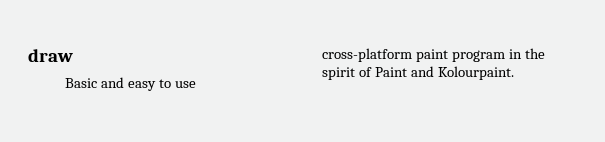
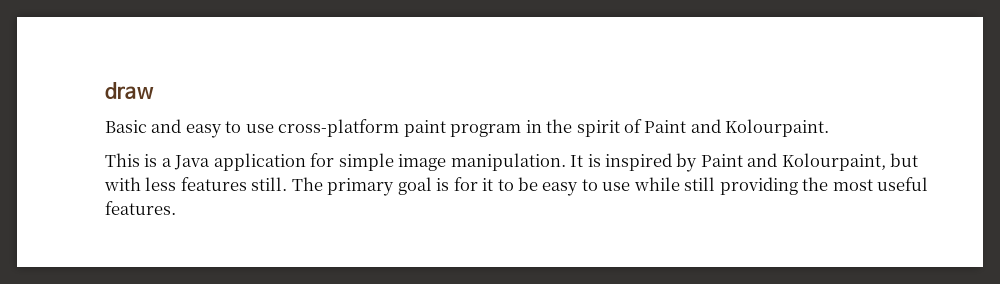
(514, 73) none -> [105,153,919,172] [104,177,929,196] [105,201,176,215] // This is a Java application for simple image manipulation. It is inspired by Paint and Kolourpaint, but with less features still. The primary goal is for it to be easy to use while still providing the most useful features.

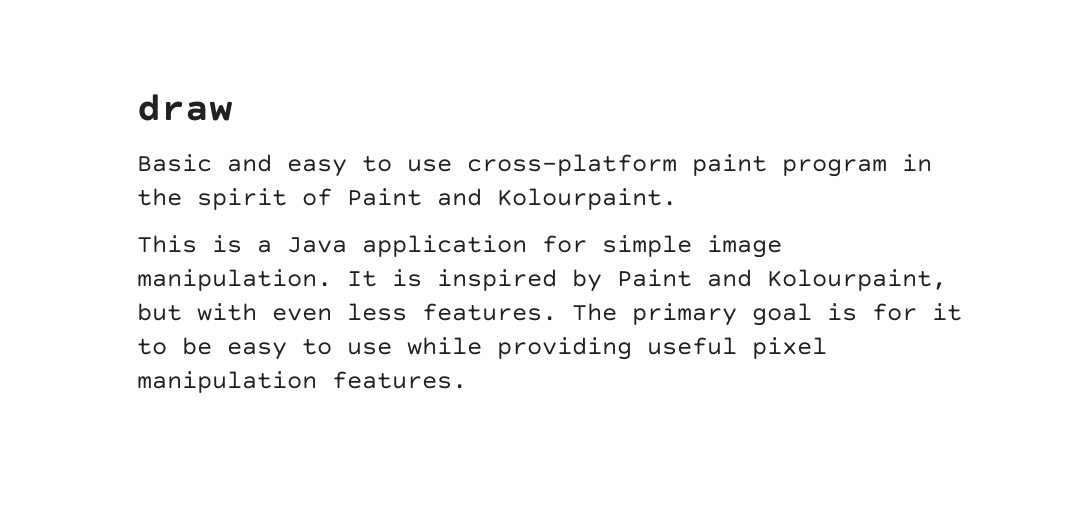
[145,177,288,191] less features still. -> [272,303,557,321] even less features.
[684,177,929,195] still providing the most useful -> [497,337,827,360] [137,371,317,393] providing useful pixel manipulation

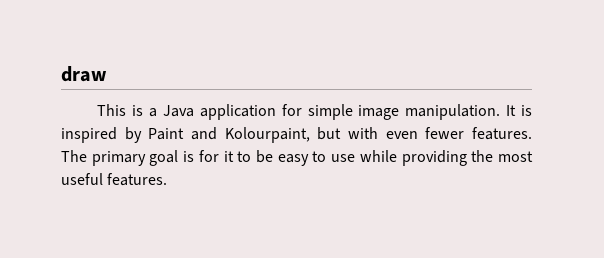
[137,154,932,177] [137,188,677,210] // Basic and easy to use cross-platform paint program in the spirit of Paint and Kolourpaint. -> (107, 74) none
[347,303,407,321] less -> [425,127,465,139] fewer
[647,337,827,359] [137,371,317,393] useful pixel manipulation -> [471,150,533,162] [61,173,103,185] the most useful

